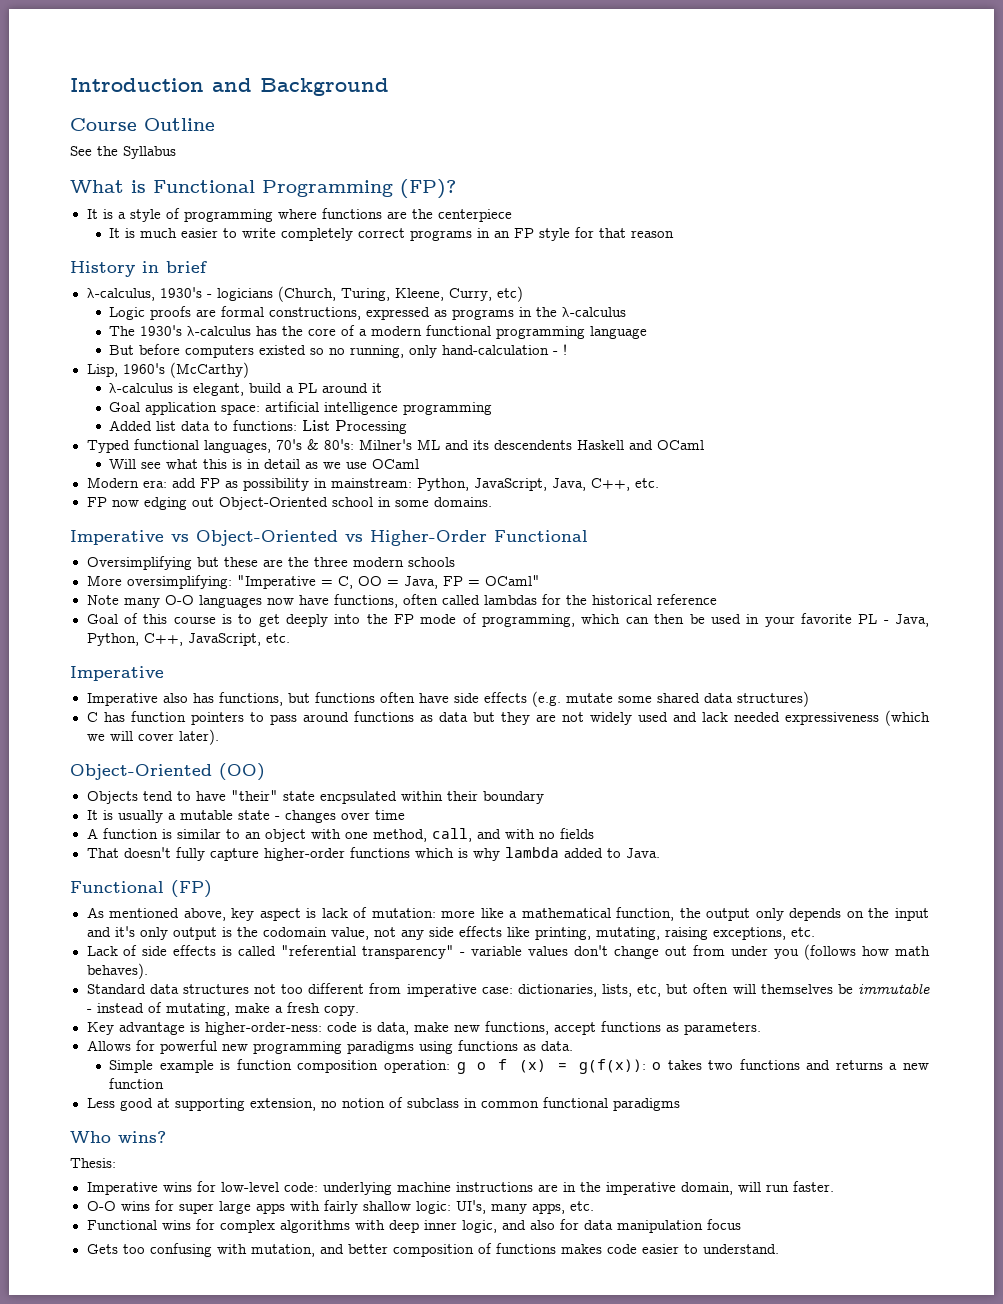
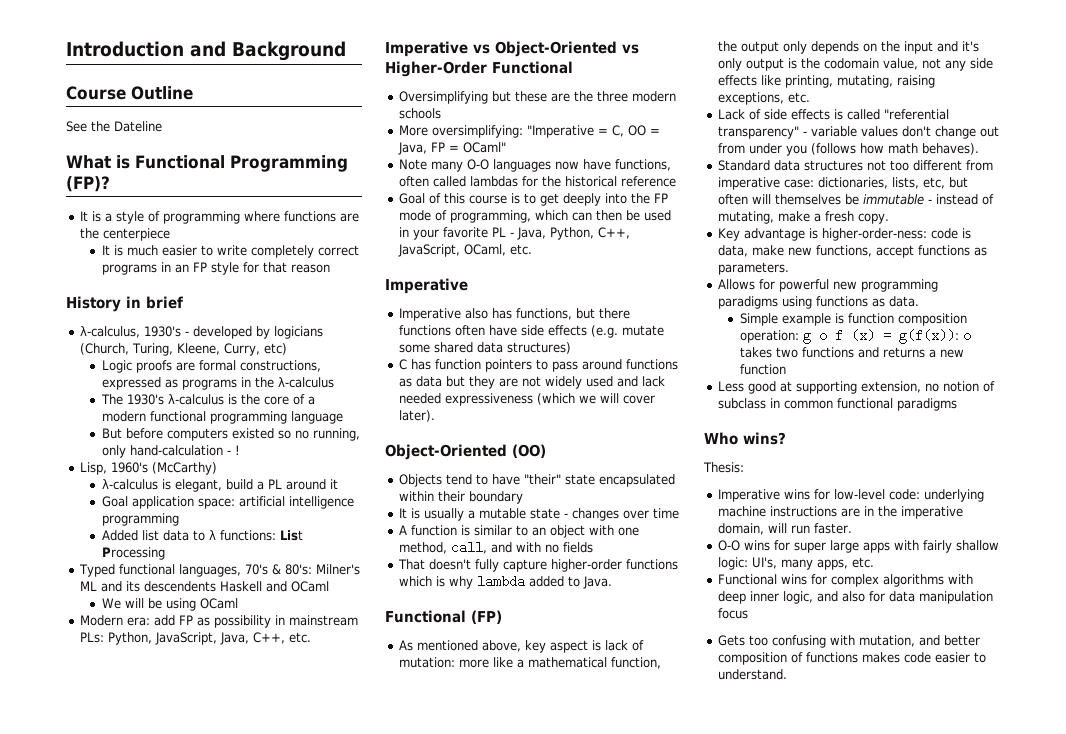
[123,146,176,159] Syllabus -> [114,121,162,132] Dateline
(212, 296) none -> [193,326,271,339] developed by
[256,326,278,336] has -> [227,394,237,405] is
(229, 426) none -> [208,530,216,540] λ
[109,459,368,469] Will see what this is in detail as we use -> [101,598,196,611] We will be using
[330,478,412,488] mainstream: -> [289,615,359,626] [80,632,105,643] mainstream PLs:
[86,497,492,510] // FP now edging out Object-Oriented school in some domains. -> (312, 637) none
(261, 639) none -> [464,244,507,256] OCaml,
(310, 698) none -> [599,308,631,319] there
[319,791,397,804] encpsulated -> [599,474,676,487] encapsulated

